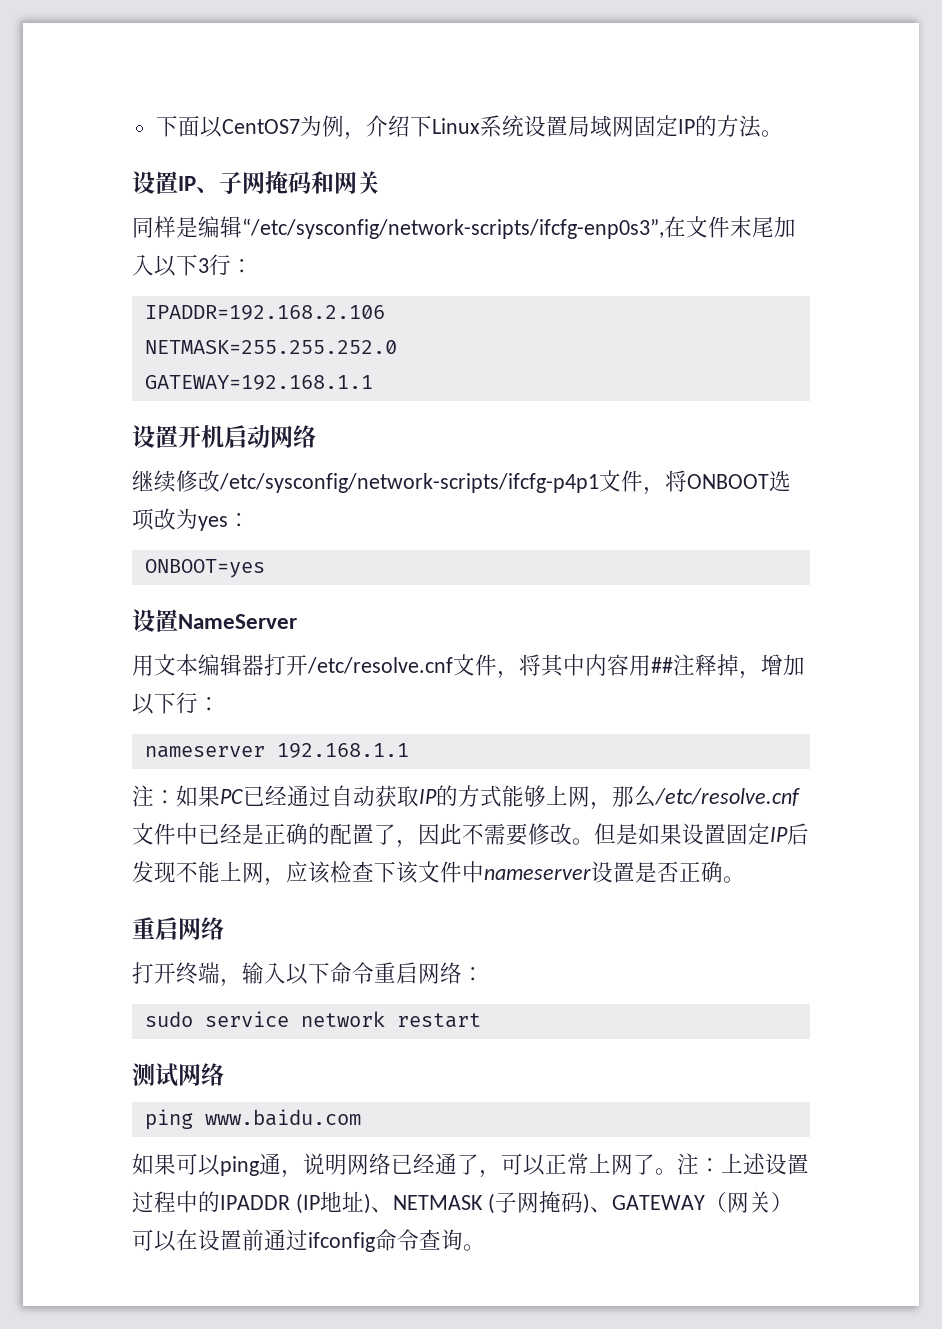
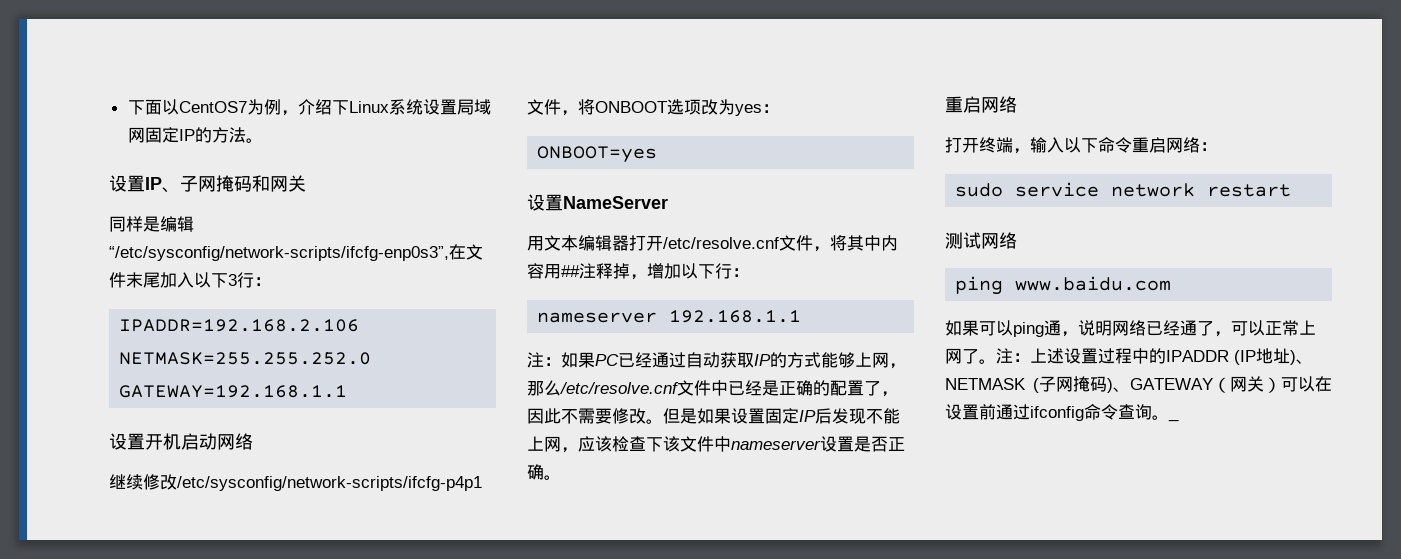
(485, 1247) none -> [1168,418,1179,422] _

